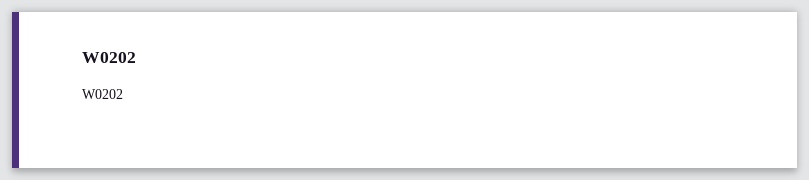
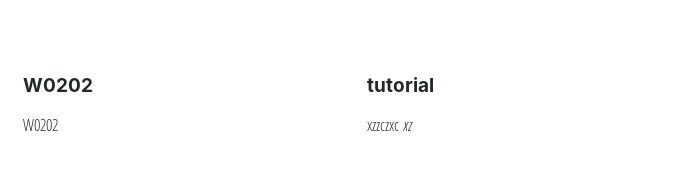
(123, 94) none -> [367,77,434,92] [367,122,414,131] // tutorial // xzzczxc xz

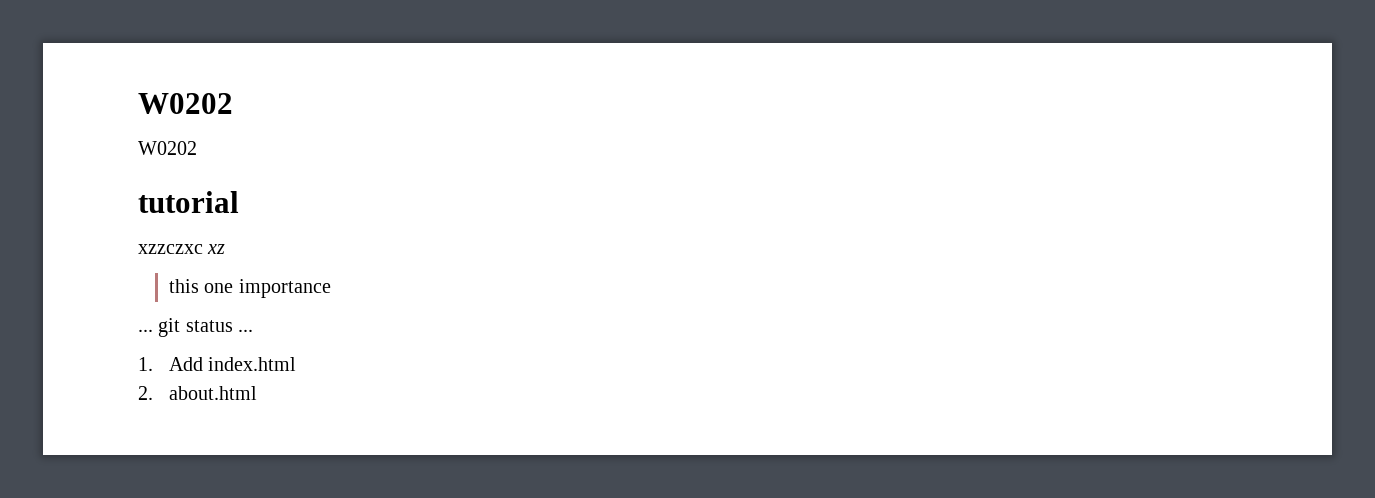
(414, 126) none -> [168,279,331,298] [138,318,254,337] [138,357,297,371] [138,386,257,400] // this one importance // ... git status ... // 1. Add index.html // 2. about.html

